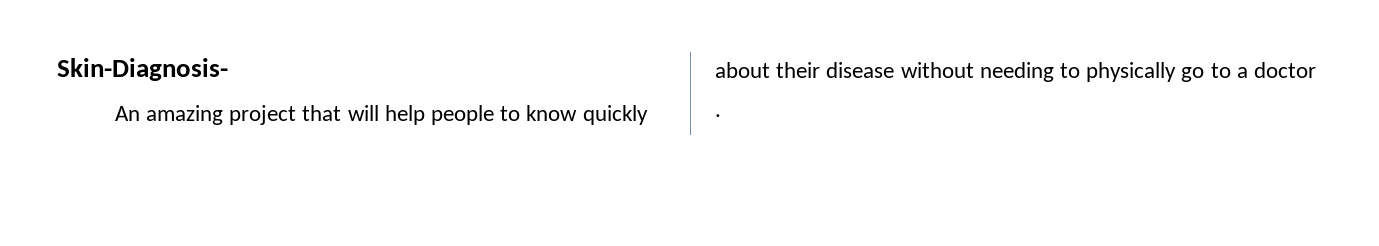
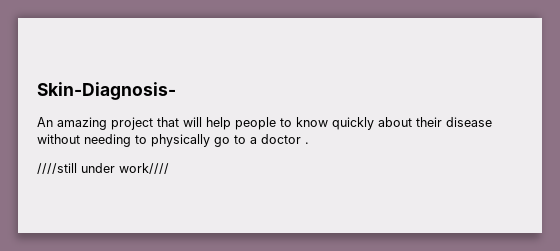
(721, 115) none -> [37,163,169,174] // ////still under work////

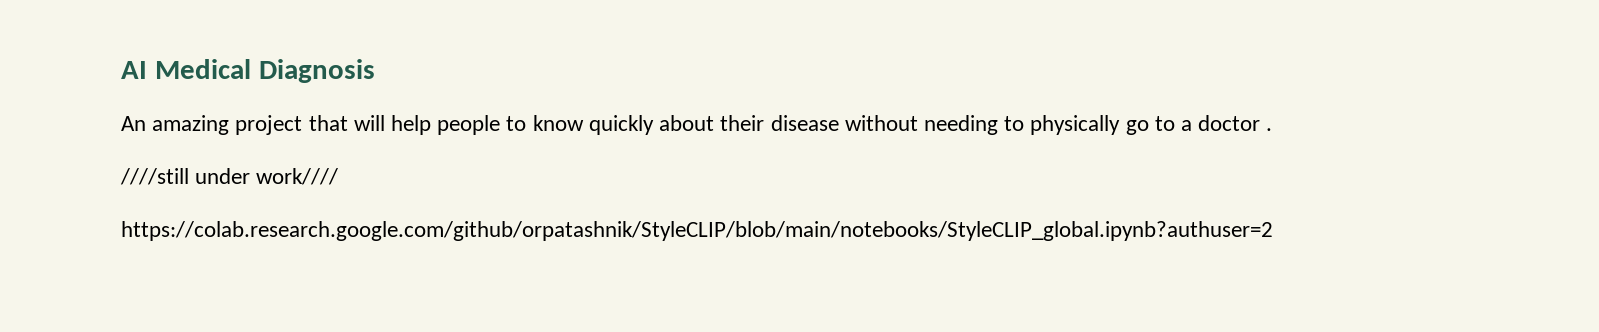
[37,82,176,100] Skin-Diagnosis- -> [121,59,375,83] AI Medical Diagnosis
(169, 168) none -> [121,221,1273,241] // https://colab.research.google.com/github/orpatashnik/StyleCLIP/blob/main/notebooks/StyleCLIP_global.ipynb?authuser=2

